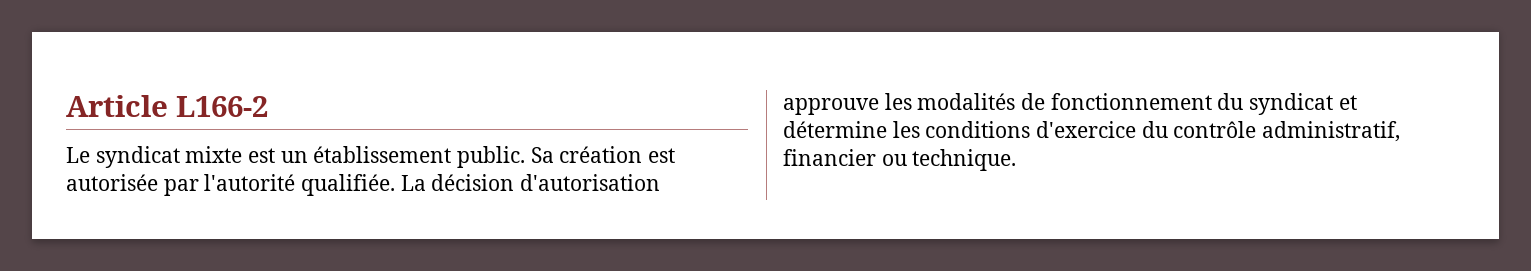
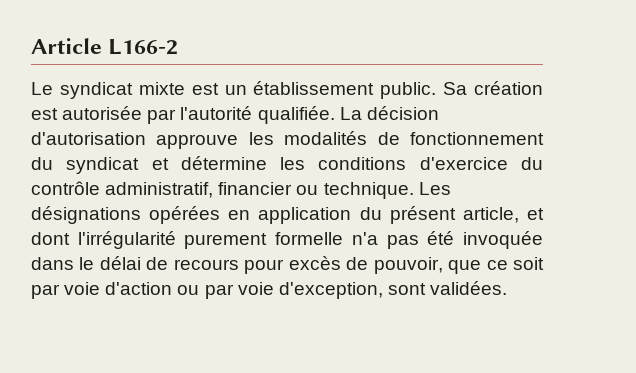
(1017, 160) none -> [418,182,451,195] [31,206,545,224] [31,231,543,249] [31,256,544,274] [31,281,508,299] Les désignations opérées en application du présent article, et dont l'irrégularité purement formelle n'a pas été invoquée dans le délai de recours pour excès de pouvoir, que ce soit par voie d'action ou par voie d'exception, sont validées.

